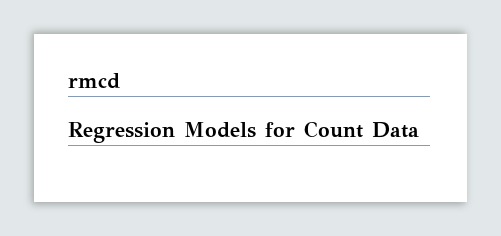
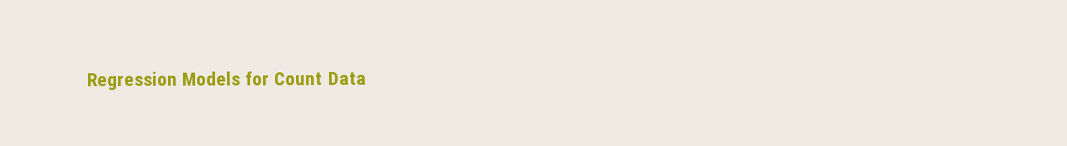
[68,73,120,89] rmcd // -> (86, 81) none

